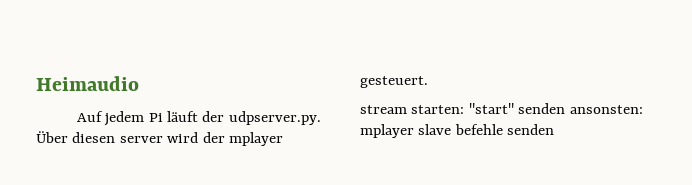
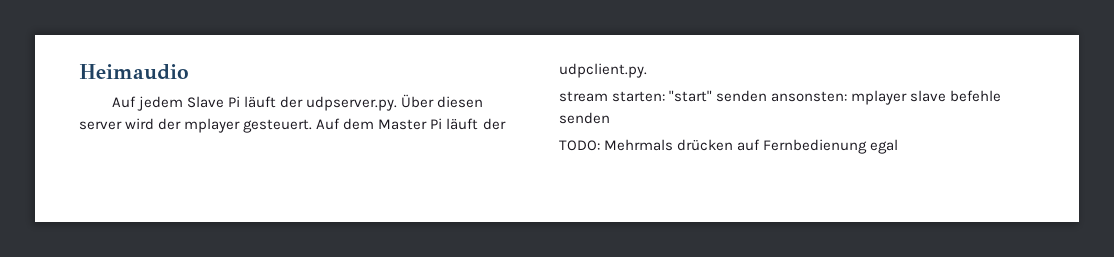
(145, 118) none -> [186,96,224,108] Slave
(428, 82) none -> [316,118,506,130] [559,63,647,78] Auf dem Master Pi läuft der udpclient.py.
(555, 129) none -> [559,139,899,154] // TODO: Mehrmals drücken auf Fernbedienung egal

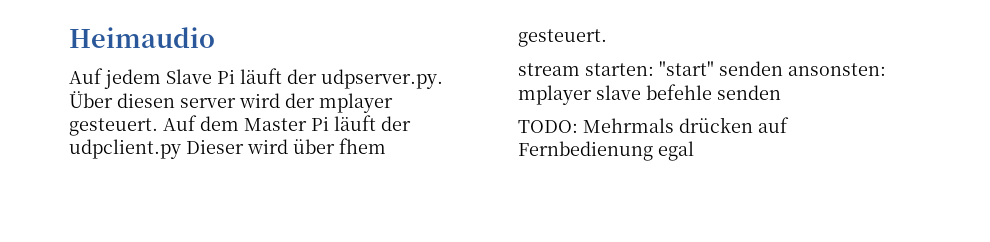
[559,63,647,78] udpclient.py. -> [69,138,386,159] [518,29,607,47] udpclient.py Dieser wird über fhem gesteuert.

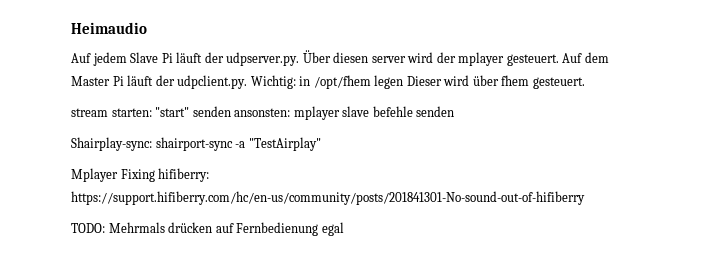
[69,139,181,159] udpclient.py -> [177,75,404,89] udpclient.py. Wichtig: in /opt/fhem legen
(781, 92) none -> [71,137,321,151] [71,168,210,182] [71,191,585,205] // Shairplay-sync: shairport-sync -a "TestAirplay" // Mplayer Fixing hifiberry: https://support.hifiberry.com/hc/en-us/community/posts/201841301-No-sound-out-of-hifiberry

